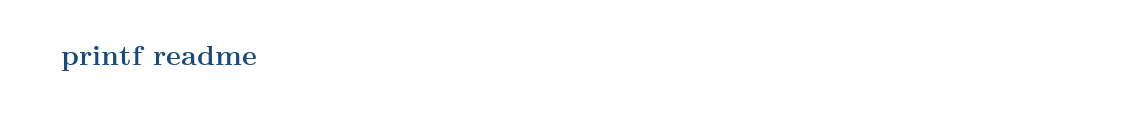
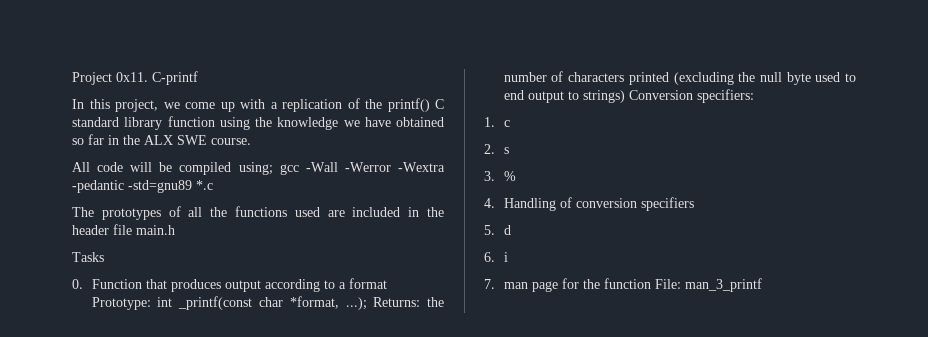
[61,46,257,71] printf readme -> [72,71,198,85] [72,98,444,112] [72,116,444,130] [72,134,251,145] [72,162,445,175] [72,180,213,193] [72,206,445,220] [72,224,175,235] [72,252,104,262] [72,278,387,292] [91,296,444,310] [503,71,857,85] [503,89,754,103] [484,117,510,127] [484,144,509,154] [484,171,516,181] [484,197,694,211] [484,225,511,235] [484,252,508,262] [484,278,762,292] Project 0x11. C-printf // In this project, we come up with a replication of the printf() C standard library function using the knowledge we have obtained so far in the ALX SWE course. // All code will be compiled using; gcc -Wall -Werror -Wextra -pedantic -std=gnu89 *.c // The prototypes of all the functions used are included in the header file main.h // Tasks // 0. Function that produces output according to a format Prototype: int _printf(const char *format, ...); Returns: the number of characters printed (excluding the null byte used to end output to strings) Conversion specifiers: // 1. c // 2. s // 3. % // 4. Handling of conversion specifiers // 5. d // 6. i // 7. man page for the function File: man_3_printf

